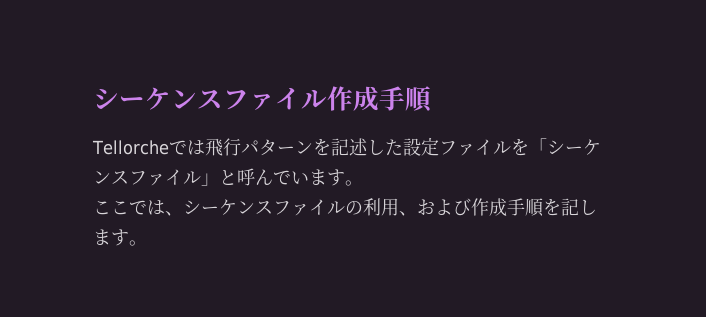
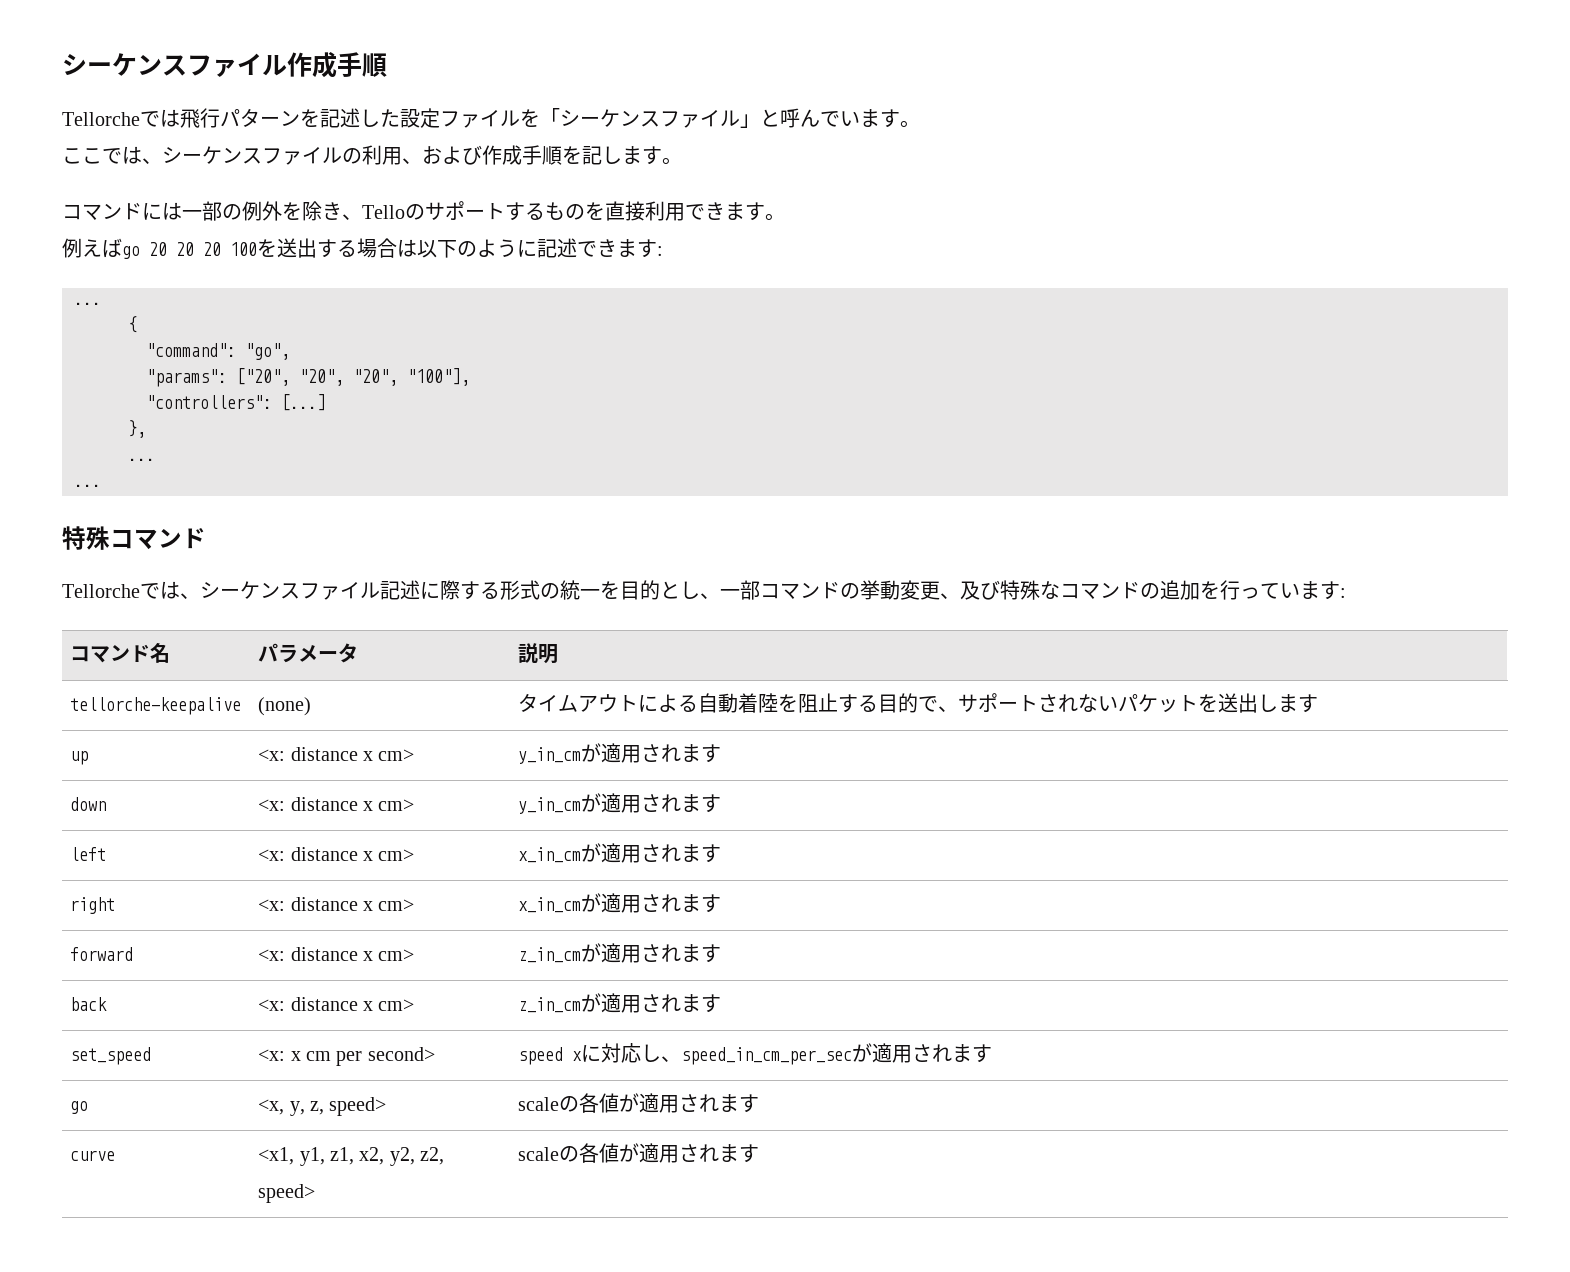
(147, 243) none -> [62,201,785,221] [62,238,663,259] [74,302,101,305] [128,316,137,333] [146,343,290,360] [146,368,470,387] [146,394,326,411] [128,420,146,438] [128,458,155,461] [74,484,101,487] [62,526,206,550] [62,580,1346,600] [70,643,171,663] [258,643,359,663] [518,643,559,664] [70,697,242,715] [258,697,312,716] [518,693,1319,713] [70,751,89,765] [258,747,415,761] [518,743,722,764] [70,797,107,811] [258,797,415,811] [518,793,722,814] [70,847,107,861] [258,847,415,861] [518,843,722,863] [70,897,116,914] [258,897,415,911] [518,893,722,913] [70,947,134,961] [258,947,415,961] [518,943,722,963] [70,997,108,1011] [258,997,415,1011] [518,993,722,1013] [70,1047,152,1065] [258,1047,435,1066] [518,1043,993,1065] [70,1101,89,1114] [258,1097,387,1116] [518,1093,760,1113] [70,1150,116,1161] [258,1147,445,1166] [258,1184,316,1203] [518,1143,760,1163] // コマンドには一部の例外を除き、Telloのサポートするものを直接利用できます。 // 例えばgo 20 20 20 100を送出する場合は以下のように記述できます: // ... // { // "command": "go", // "params": ["20", "20", "20", "100"], // "controllers": [...] // }, // ... // ... // 特殊コマンド // Tellorcheでは、シーケンスファイル記述に際する形式の統一を目的とし、一部コマンドの挙動変更、及び特殊なコマンドの追加を行っています: // コマンド名 | パラメータ | 説明 // tellorche-keepalive | (none) | タイムアウトによる自動着陸を阻止する目的で、サポートされないパケットを送出します // up | <x: distance x cm> | y_in_cmが適用されます // down | <x: distance x cm> | y_in_cmが適用されます // left | <x: distance x cm> | x_in_cmが適用されます // right | <x: distance x cm> | x_in_cmが適用されます // forward | <x: distance x cm> | z_in_cmが適用されます // back | <x: distance x cm> | z_in_cmが適用されます // set_speed | <x: x cm per second> | speed xに対応し、speed_in_cm_per_secが適用されます // go | <x, y, z, speed> | scaleの各値が適用されます // curve | <x1, y1, z1, x2, y2, z2, speed> | scaleの各値が適用されます

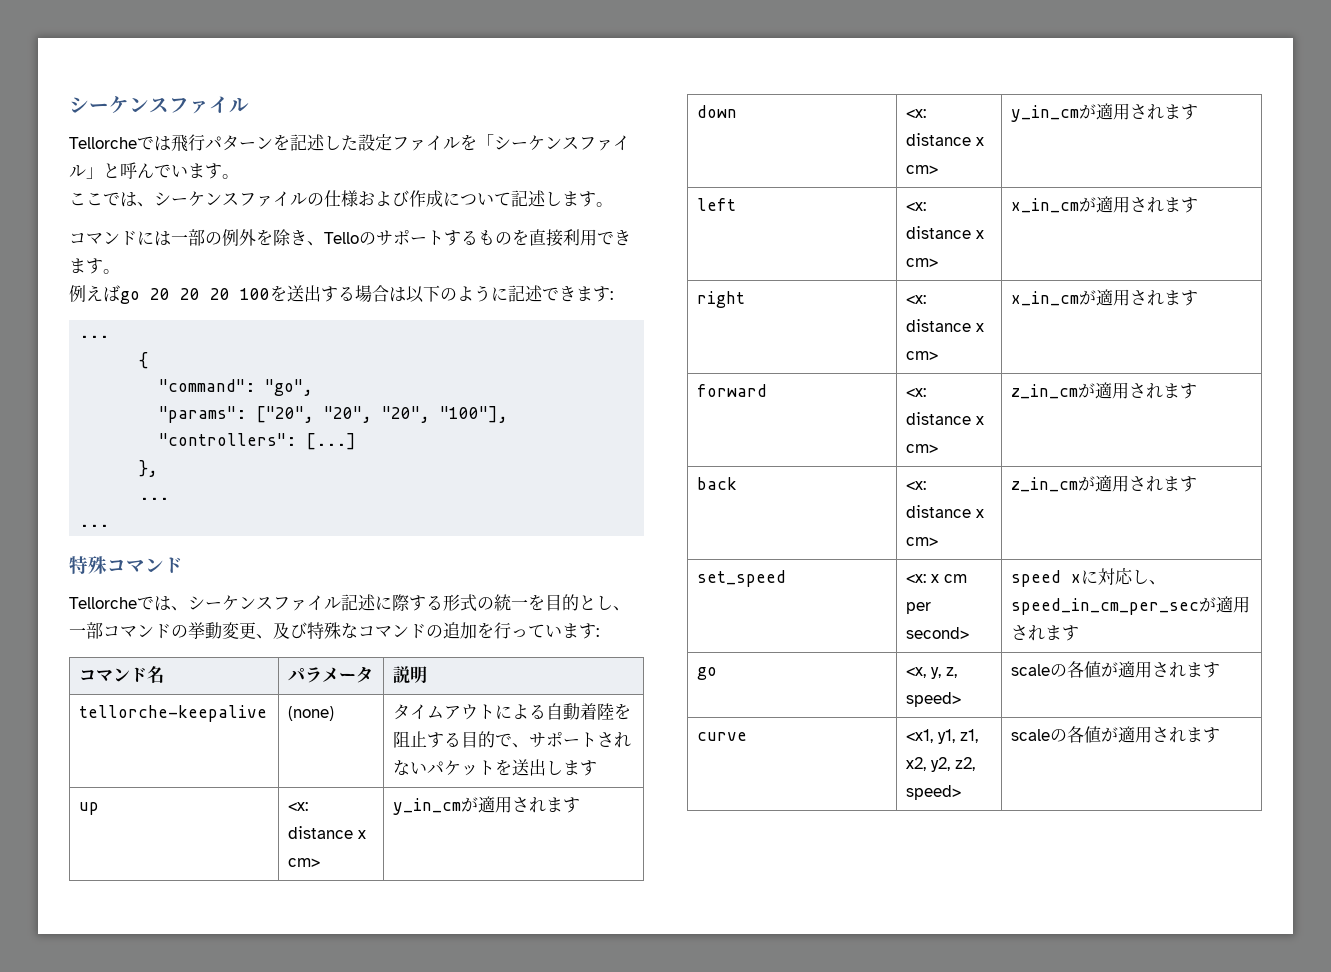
[62,52,387,78] シーケンスファイル作成手順 -> [69,96,249,114] シーケンスファイル
[362,145,422,165] 利用、 -> [324,190,358,207] 仕様
[522,145,602,165] 手順を記 -> [443,190,546,207] について記述

